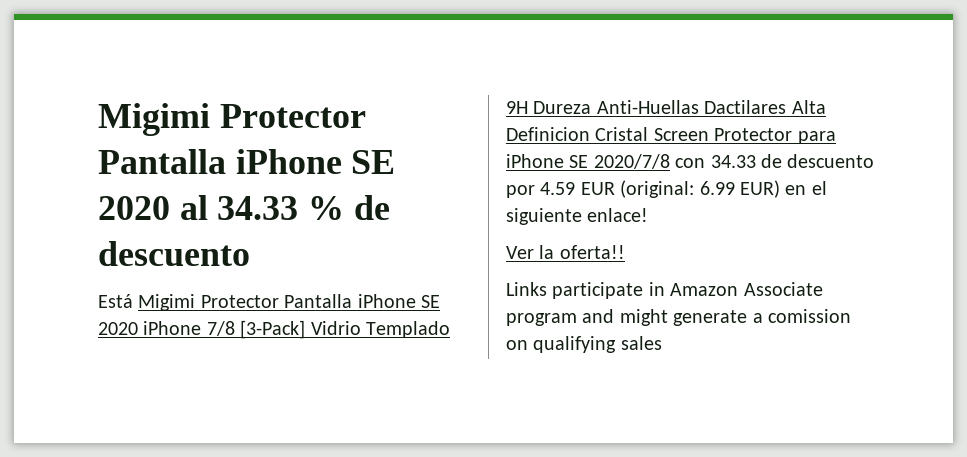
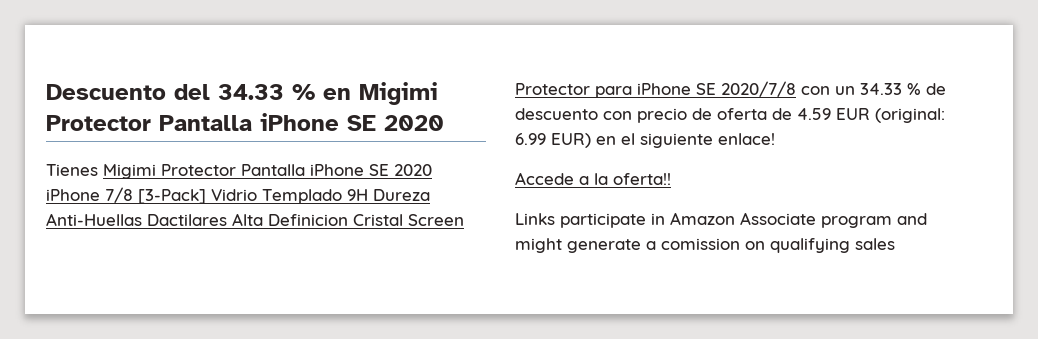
[98,103,366,136] [98,149,396,174] [98,195,390,220] [98,241,250,266] [98,294,133,308] Migimi Protector Pantalla iPhone SE 2020 al 34.33 % de descuento // Está -> [46,82,438,105] [46,113,444,131] [46,164,98,176] Descuento del 34.33 % en Migimi Protector Pantalla iPhone SE 2020 // Tienes
[710,154,875,168] [506,185,535,198] 34.33 de descuento por -> [835,83,946,95] [515,108,792,123] un 34.33 % de descuento con precio de oferta de
[506,246,534,259] Ver -> [515,172,589,185] Accede a

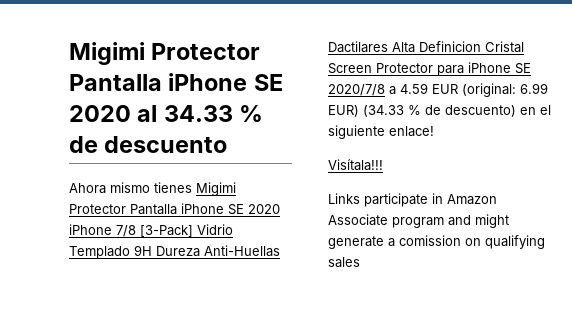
[46,82,438,105] [46,113,444,131] [46,164,98,176] Descuento del 34.33 % en Migimi Protector Pantalla iPhone SE 2020 // Tienes -> [69,42,261,65] [69,73,283,91] [69,105,264,123] [69,136,228,153] [69,182,192,194] Migimi Protector Pantalla iPhone SE 2020 al 34.33 % de descuento // Ahora mismo tienes
[801,83,946,95] [515,108,792,123] con un 34.33 % de descuento con precio de oferta de -> [389,86,396,95] a
(591, 140) none -> [363,105,516,117] (34.33 % de descuento)
[515,172,671,185] Accede a la oferta!! -> [328,159,383,171] Visítala!!!

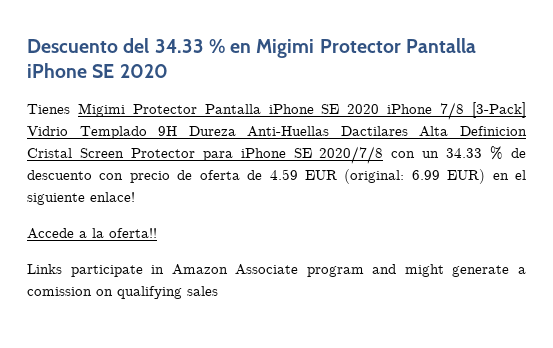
[69,42,261,65] [69,73,283,91] [69,105,264,123] [69,136,228,153] [69,182,192,194] Migimi Protector Pantalla iPhone SE 2020 al 34.33 % de descuento // Ahora mismo tienes -> [27,38,476,58] [27,63,168,78] [27,104,70,114] Descuento del 34.33 % en Migimi Protector Pantalla iPhone SE 2020 // Tienes
[389,86,396,95] a -> [391,146,527,160] [27,170,263,183] con un 34.33 % de descuento con precio de oferta de
[363,105,516,117] (34.33 % de descuento) -> (486, 176) none
[328,159,383,171] Visítala!!! -> [27,228,157,239] Accede a la oferta!!

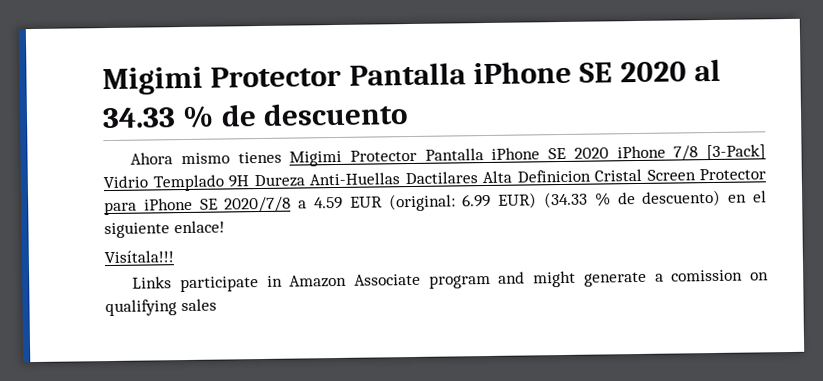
[27,38,476,58] [27,63,168,78] [27,104,70,114] Descuento del 34.33 % en Migimi Protector Pantalla iPhone SE 2020 // Tienes -> [102,58,722,96] [102,102,409,129] [130,151,282,165] Migimi Protector Pantalla iPhone SE 2020 al 34.33 % de descuento // Ahora mismo tienes
[391,146,527,160] [27,170,263,183] con un 34.33 % de descuento con precio de oferta de -> [298,200,308,209] a
(486, 176) none -> [544,189,722,209] (34.33 % de descuento)
[27,228,157,239] Accede a la oferta!! -> [104,250,174,264] Visítala!!!

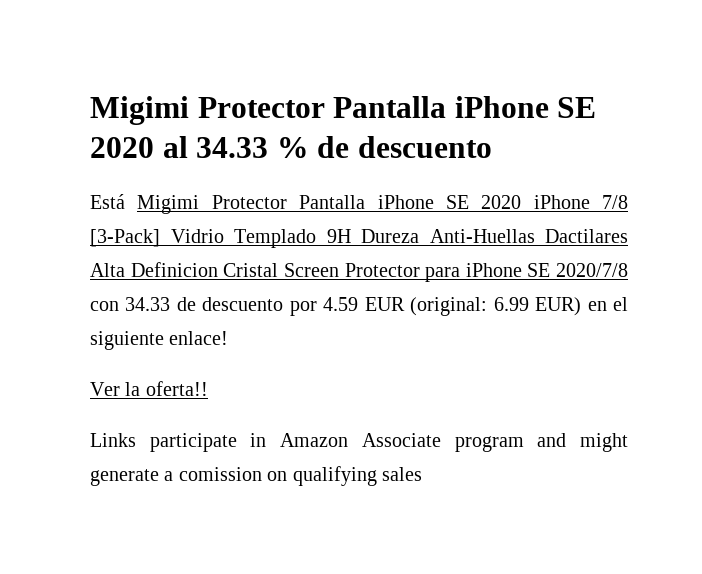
[130,151,282,165] Ahora mismo tienes -> [90,194,125,209] Está
[298,200,308,209] a -> [90,297,317,316] con 34.33 de descuento por
[544,189,722,209] (34.33 % de descuento) -> (582, 306) none
[104,250,174,264] Visítala!!! -> [90,381,208,396] Ver la oferta!!

